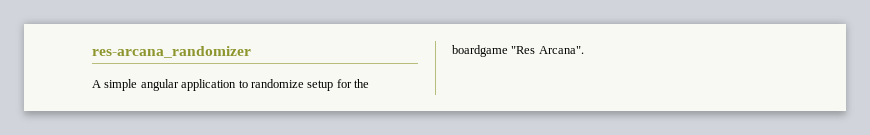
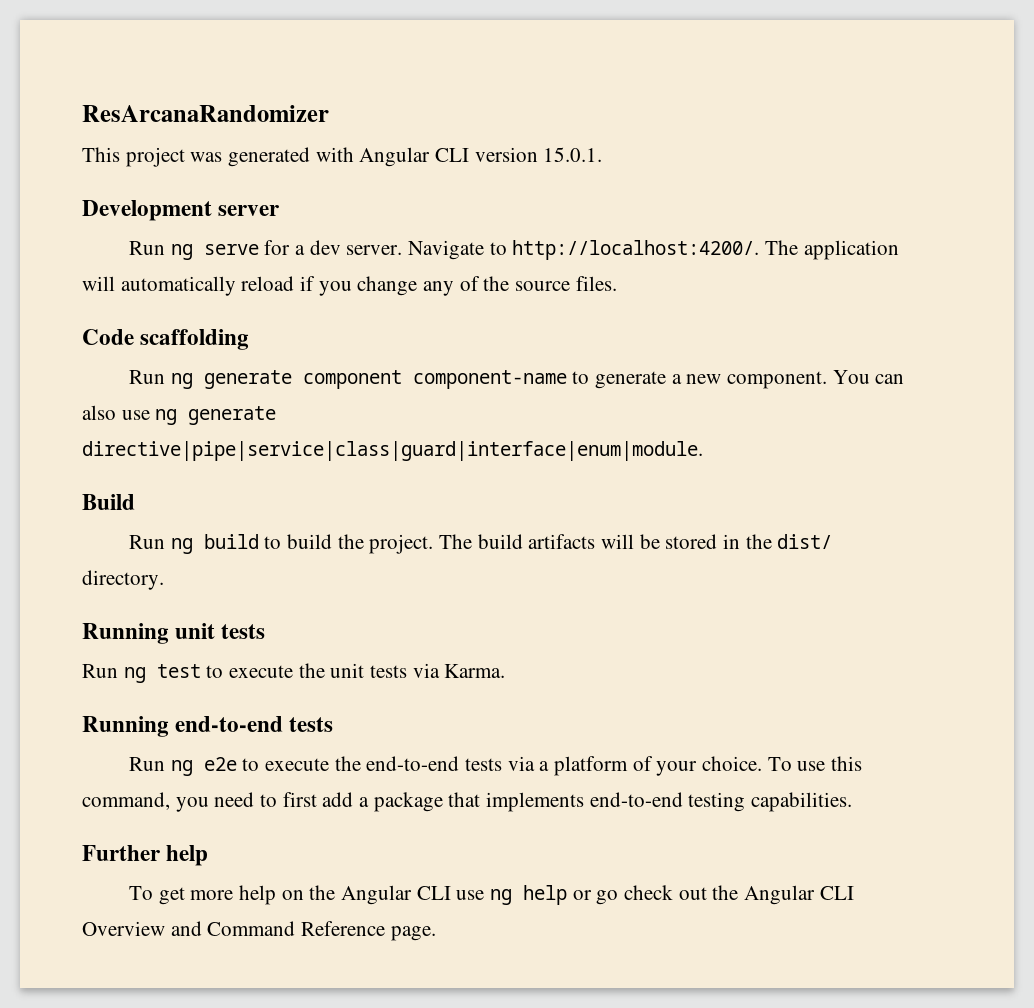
[92,46,251,58] [92,79,369,91] [452,45,584,57] res-arcana_randomizer // A simple angular application to randomize setup for the boardgame "Res Arcana". -> [82,105,329,122] [82,147,603,167] [82,200,280,221] [129,240,899,260] [82,276,617,296] [82,329,250,350] [129,370,905,389] [82,405,277,425] [82,441,703,461] [82,494,135,510] [129,534,833,554] [82,570,164,590] [82,623,266,644] [82,663,506,683] [82,716,334,737] [129,756,863,776] [82,792,853,812] [82,845,209,866] [129,885,854,905] [82,921,436,941] ResArcanaRandomizer // This project was generated with Angular CLI version 15.0.1. // Development server // Run ng serve for a dev server. Navigate to http://localhost:4200/. The application will automatically reload if you change any of the source files. // Code scaffolding // Run ng generate component component-name to generate a new component. You can also use ng generate directive|pipe|service|class|guard|interface|enum|module. // Build // Run ng build to build the project. The build artifacts will be stored in the dist/ directory. // Running unit tests // Run ng test to execute the unit tests via Karma. // Running end-to-end tests // Run ng e2e to execute the end-to-end tests via a platform of your choice. To use this command, you need to first add a package that implements end-to-end testing capabilities. // Further help // To get more help on the Angular CLI use ng help or go check out the Angular CLI Overview and Command Reference page.

